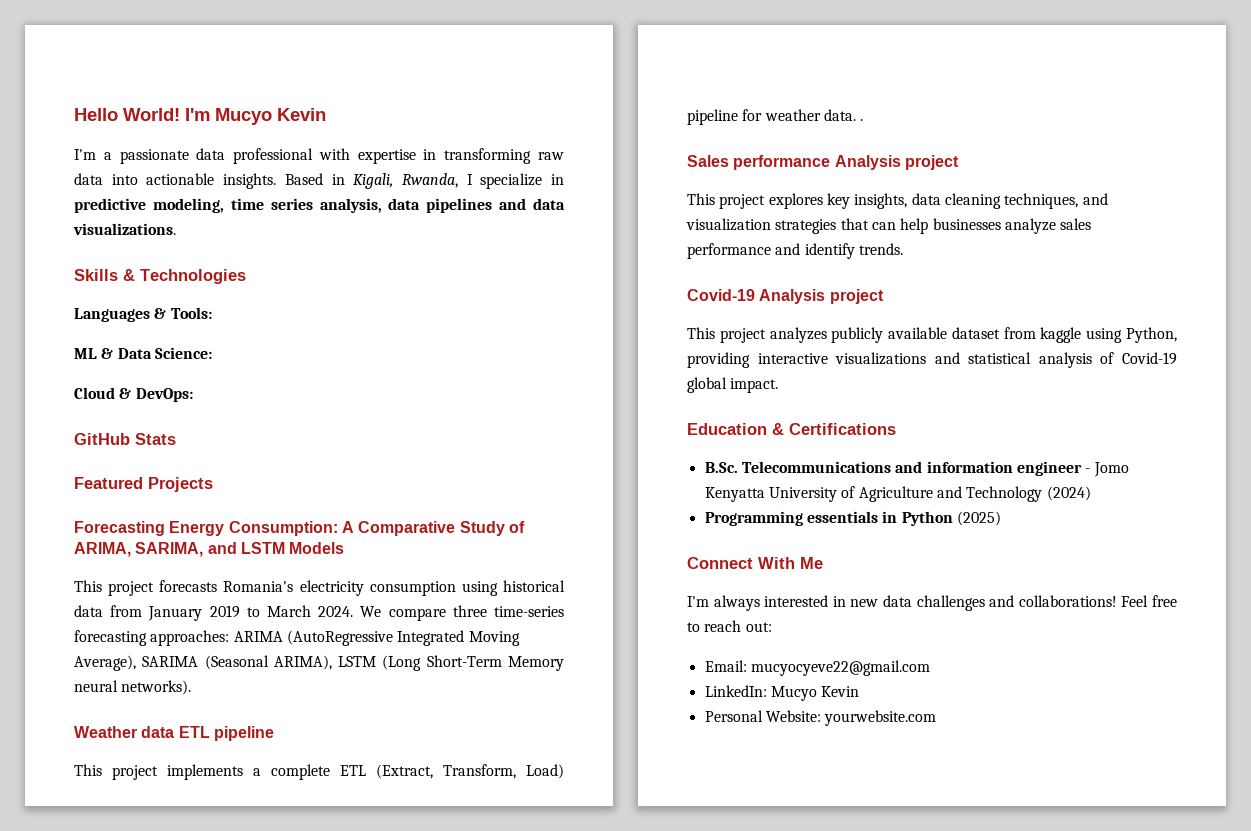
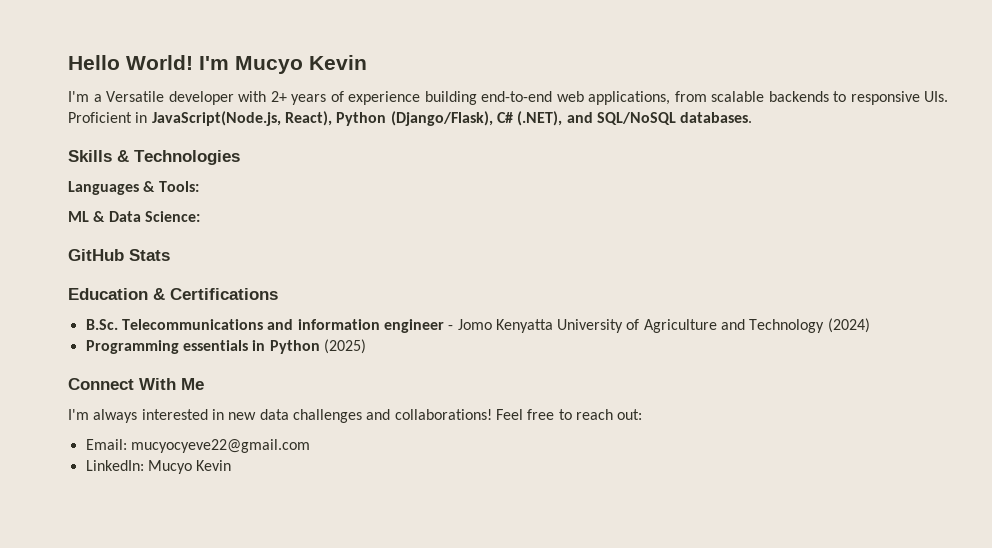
[119,148,564,164] [74,173,564,189] [74,198,565,213] [73,223,176,235] passionate data professional with expertise in transforming raw data into actionable insights. Based in Kigali, Rwanda, I specialize in predictive modeling, time series analysis, data pipelines and data visualizations. -> [106,91,948,105] [68,111,753,126] Versatile developer with 2+ years of experience building end-to-end web applications, from scalable backends to responsive UIs. Proficient in JavaScript(Node.js, React), Python (Django/Flask), C# (.NET), and SQL/NoSQL databases.
[74,387,193,402] // Cloud & DevOps: -> (200, 216) none
[74,477,213,492] [74,521,525,536] [74,542,345,557] [74,580,565,596] [74,605,564,621] [74,630,520,646] [74,655,564,671] [74,680,192,695] [74,726,274,741] [74,764,564,780] [687,109,864,125] [687,155,959,170] [687,193,1108,209] [686,218,1092,234] [687,243,903,259] [687,289,884,304] [687,327,1177,343] [687,352,1177,368] [687,377,779,393] // Featured Projects // Forecasting Energy Consumption: A Comparative Study of ARIMA, SARIMA, and LSTM Models // This project forecasts Romania's electricity consumption using historical data from January 2019 to March 2024. We compare three time-series forecasting approaches: ARIMA (AutoRegressive Integrated Moving Average), SARIMA (Seasonal ARIMA), LSTM (Long Short-Term Memory neural networks). // Weather data ETL pipeline // This project implements a complete ETL (Extract, Transform, Load) pipeline for weather data. . // Sales performance Analysis project // This project explores key insights, data cleaning techniques, and visualization strategies that can help businesses analyze sales performance and identify trends. // Covid-19 Analysis project // This project analyzes publicly available dataset from kaggle using Python, providing interactive visualizations and statistical analysis of Covid-19 global impact. -> (170, 255) none
[704,710,937,726] // Personal Website: yourwebsite.com -> (232, 465) none

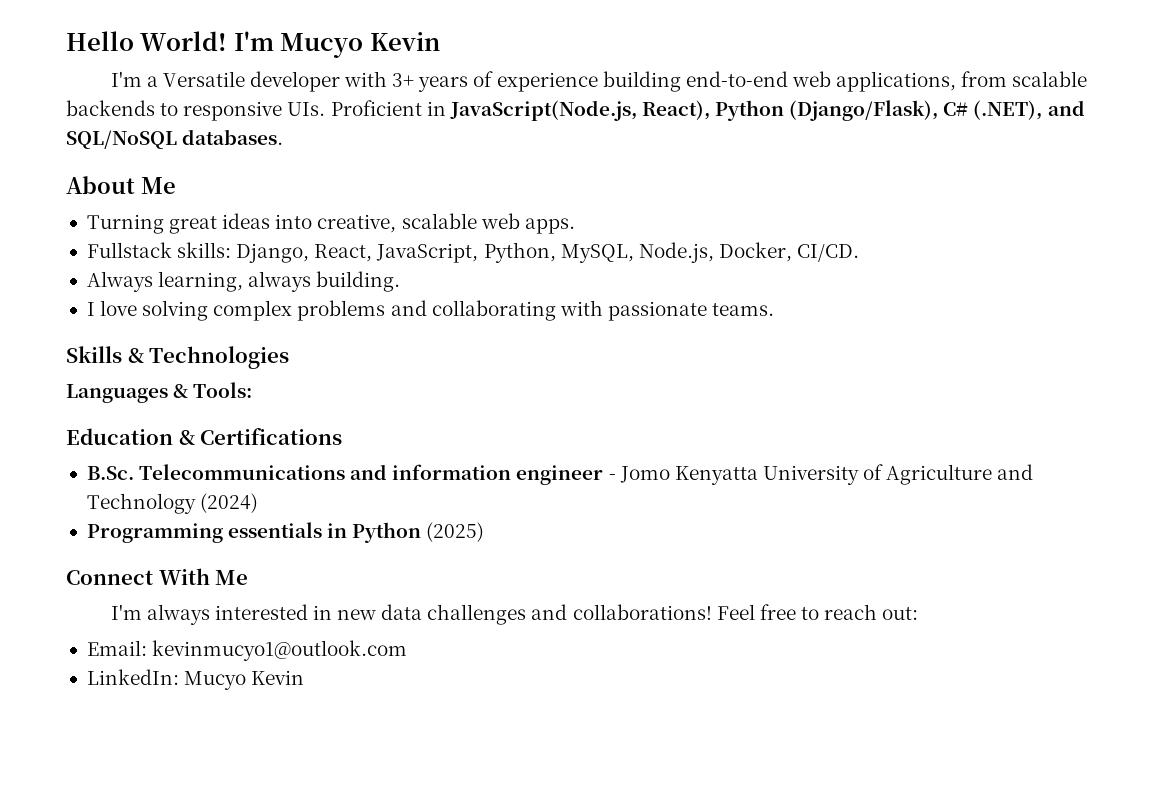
[270,91,287,102] 2+ -> [392,73,415,87] 3+
(753, 117) none -> [66,176,176,194] [86,213,575,234] [86,242,860,263] [86,271,401,292] [86,300,775,321] // About Me // Turning great ideas into creative, scalable web apps. // Fullstack skills: Django, React, JavaScript, Python, MySQL, Node.js, Docker, CI/CD. // Always learning, always building. // I love solving complex problems and collaborating with passionate teams.
[68,211,200,222] [68,249,170,261] // ML & Data Science: // GitHub Stats -> (253, 390) none
[130,439,310,453] mucyocyeve22@gmail.com -> [152,640,408,661] kevinmucyo1@outlook.com

